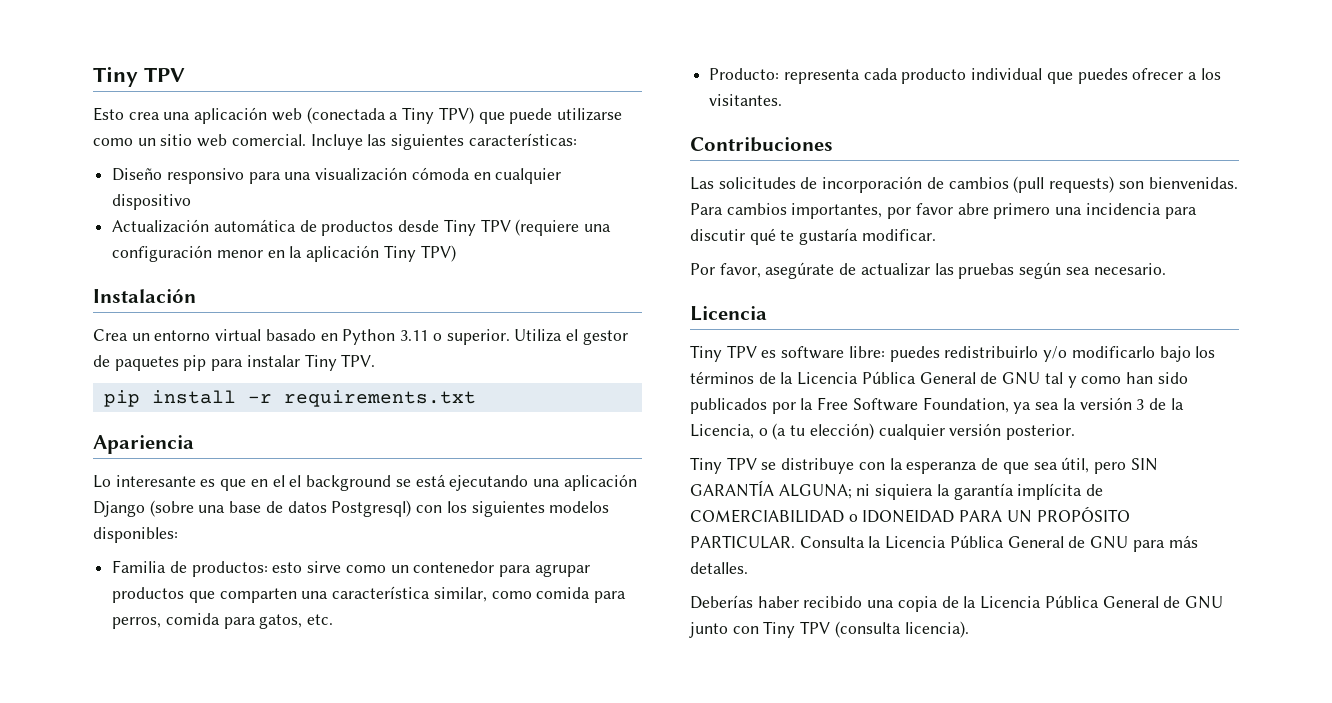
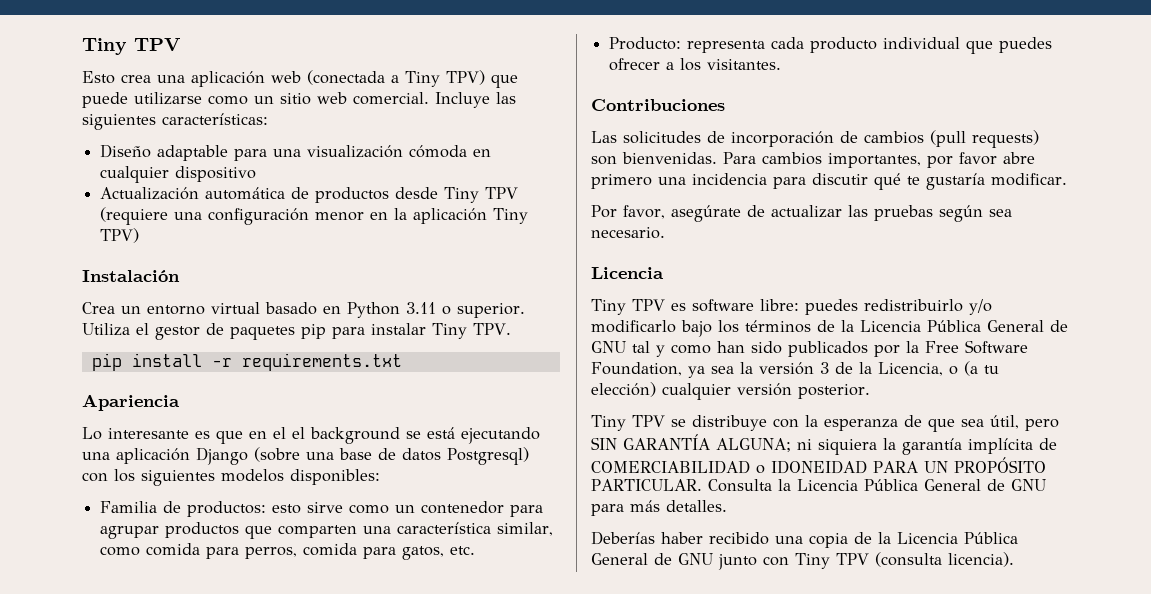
[166,168,244,184] responsivo -> [157,145,229,161] adaptable

